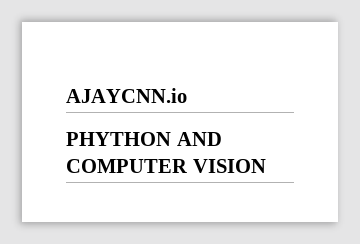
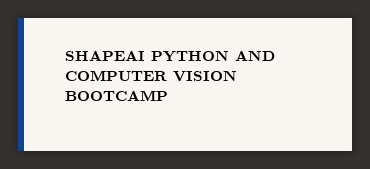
[66,88,187,103] [66,132,171,146] AJAYCNN.io // PHYTHON -> [65,50,229,62] SHAPEAI PYTHON
(266, 166) none -> [65,90,168,101] BOOTCAMP

